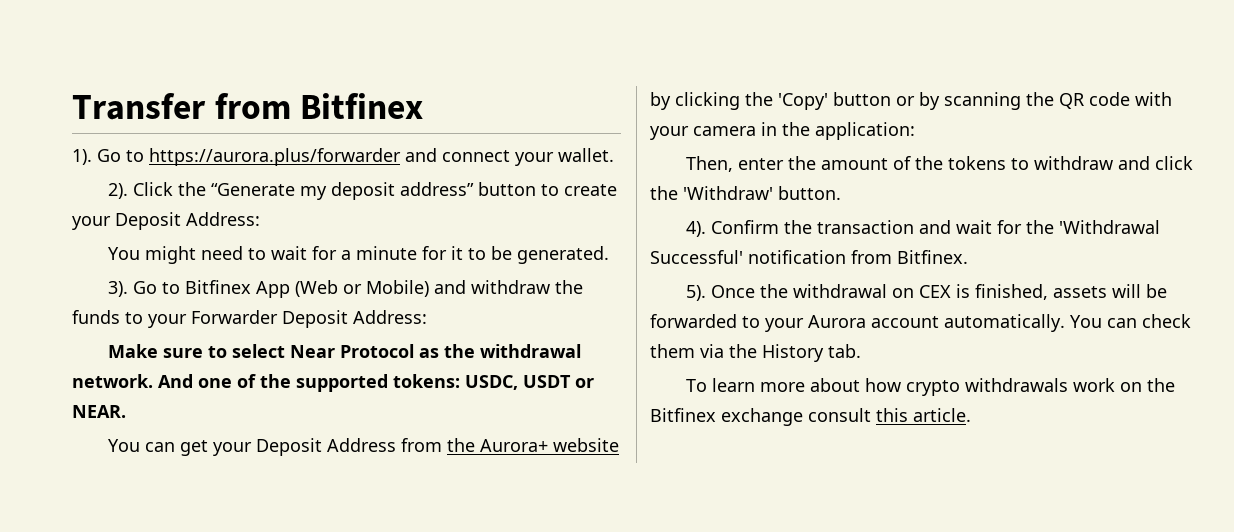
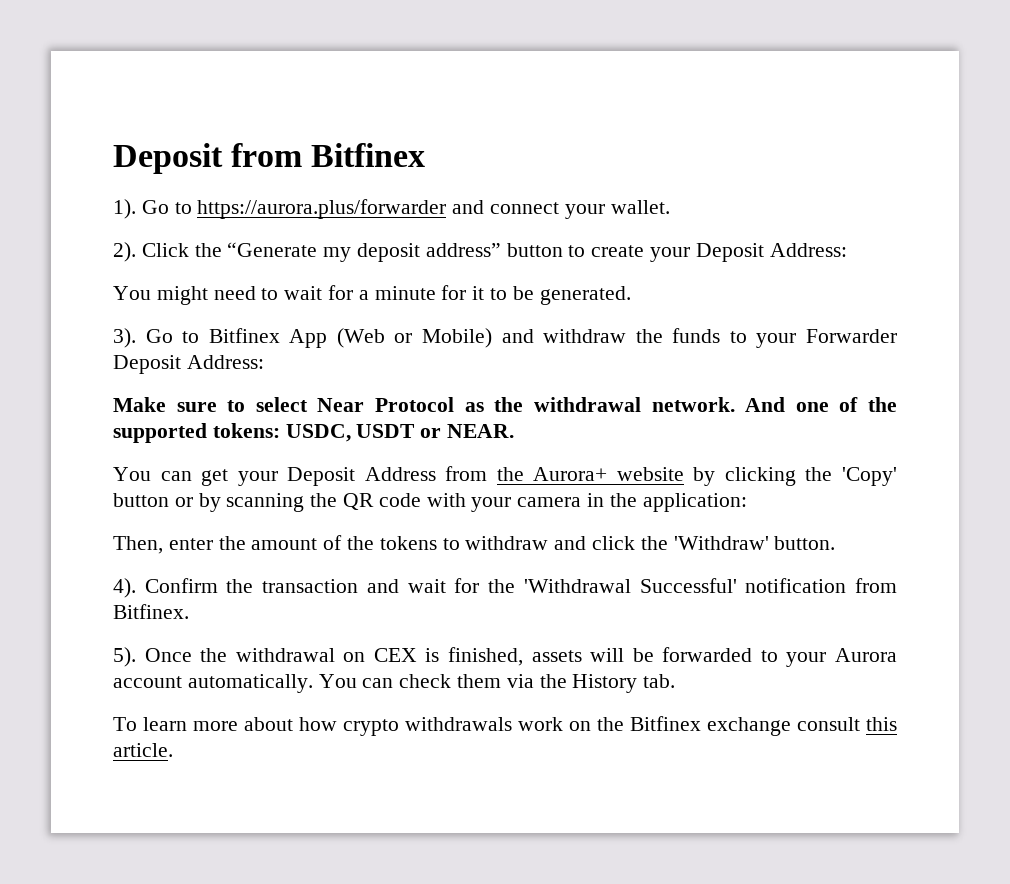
[72,93,206,120] Transfer -> [113,143,223,174] Deposit

